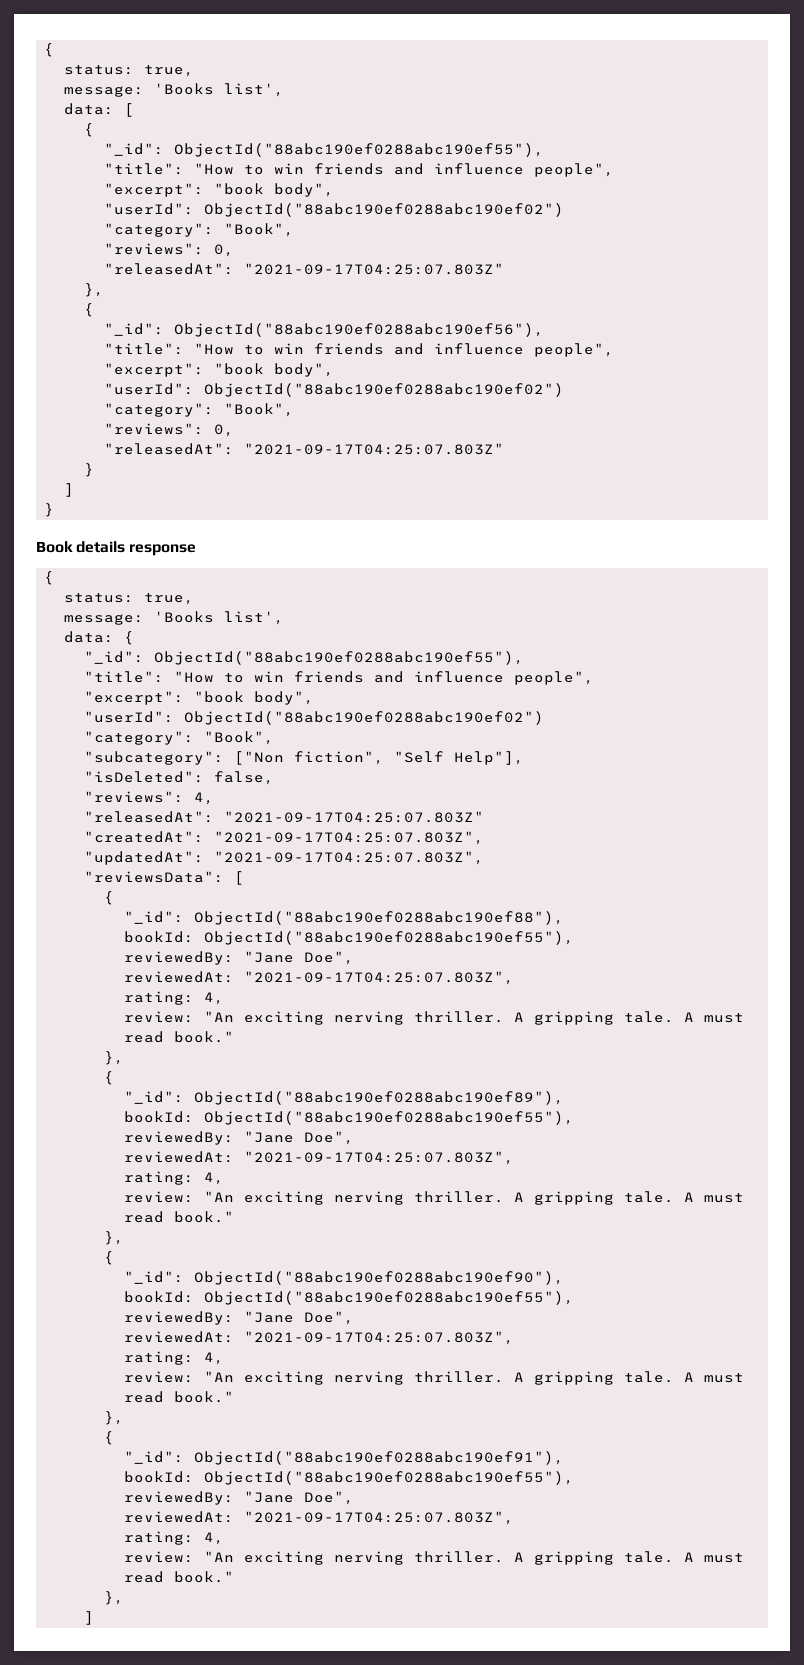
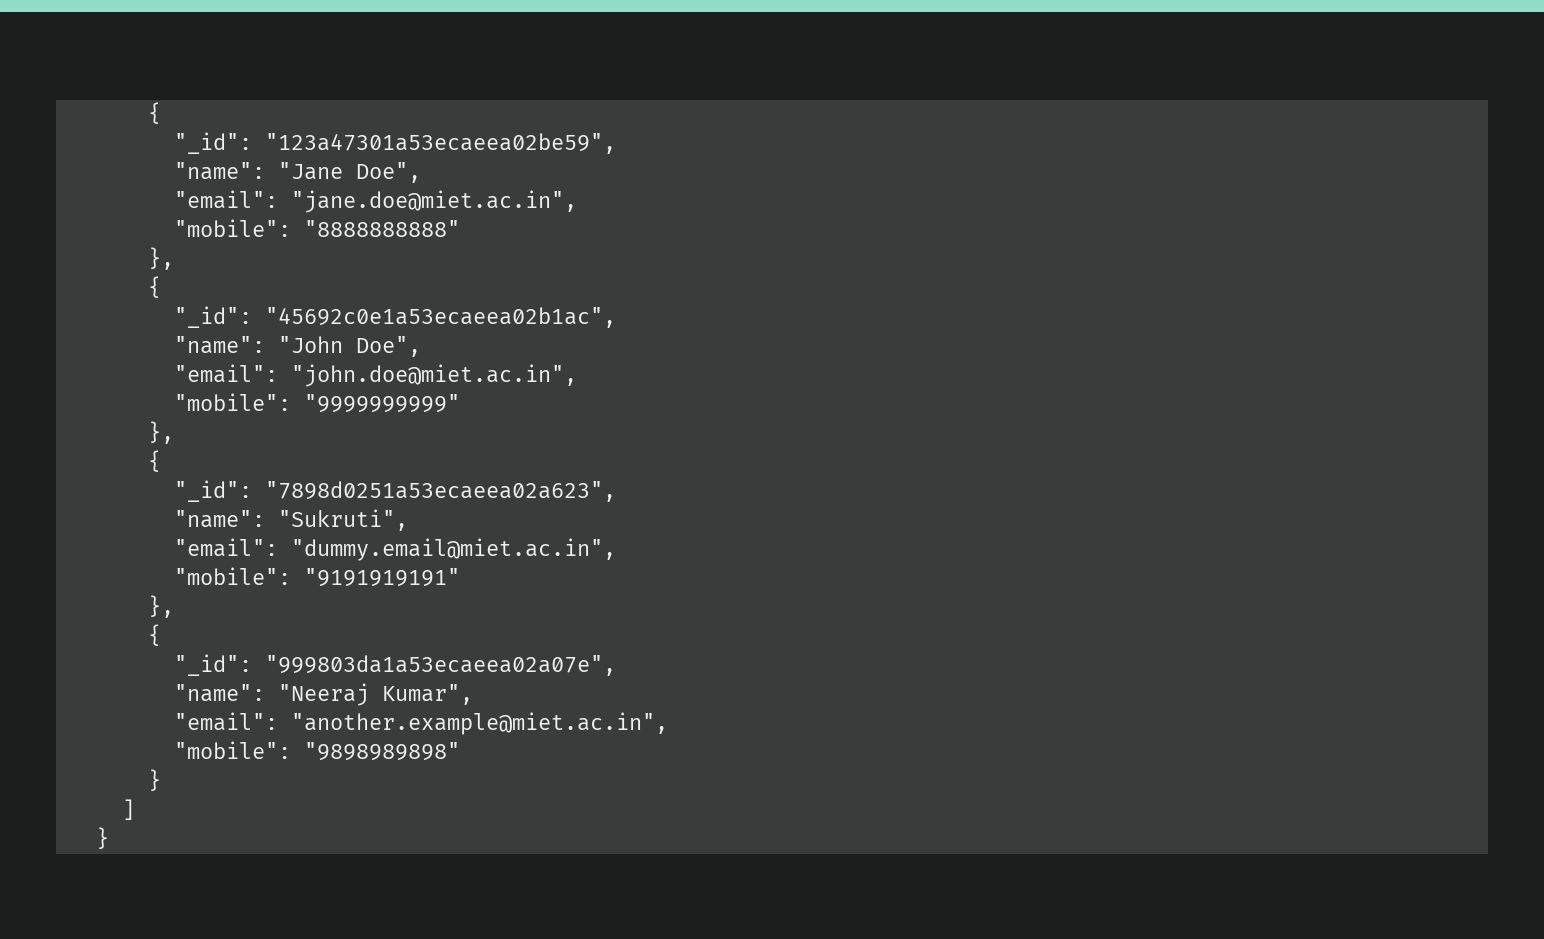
[43,43,54,57] [63,65,194,77] [63,83,284,97] [63,103,134,117] [83,123,94,137] [103,143,544,157] [103,163,614,177] [103,183,334,197] [103,203,564,217] [103,223,294,237] [103,243,234,257] [103,263,504,275] [83,283,104,297] [83,303,94,317] [103,323,544,337] [103,343,614,357] [103,363,334,377] [103,383,564,397] [103,403,294,417] [103,423,234,437] [103,443,504,455] [83,463,94,477] [63,483,74,497] [43,503,54,517] [36,541,197,556] [43,571,54,585] [63,593,194,605] [63,611,284,625] [63,631,134,645] [83,651,524,665] [83,671,594,685] [83,691,314,705] [83,711,544,725] [83,731,274,745] [83,751,524,765] [83,771,274,785] [83,791,214,805] [83,811,484,823] [83,831,484,845] [83,851,484,865] [83,871,244,885] [103,891,114,905] [123,911,564,925] [123,931,574,945] [123,951,354,965] [123,971,514,985] [123,991,224,1005] [123,1011,744,1025] [123,1031,234,1043] [103,1051,124,1065] [103,1071,114,1085] [123,1091,564,1105] [123,1111,574,1125] [123,1131,354,1145] [123,1151,514,1165] [123,1171,224,1185] [123,1191,744,1205] [123,1211,234,1223] [103,1231,124,1245] [103,1251,114,1265] [123,1271,564,1285] [123,1291,574,1305] [123,1311,354,1325] [123,1331,514,1345] [123,1351,224,1365] [123,1371,744,1385] [123,1391,234,1403] [103,1411,124,1425] [103,1431,114,1445] [123,1451,564,1465] [123,1471,574,1485] [123,1491,354,1505] [123,1511,514,1525] [123,1531,224,1545] [123,1551,744,1565] [123,1571,234,1583] [103,1591,124,1605] [83,1611,94,1625] { // status: true, // message: 'Books list', // data: [ // { // "_id": ObjectId("88abc190ef0288abc190ef55"), // "title": "How to win friends and influence people", // "excerpt": "book body", // "userId": ObjectId("88abc190ef0288abc190ef02") // "category": "Book", // "reviews": 0, // "releasedAt": "2021-09-17T04:25:07.803Z" // }, // { // "_id": ObjectId("88abc190ef0288abc190ef56"), // "title": "How to win friends and influence people", // "excerpt": "book body", // "userId": ObjectId("88abc190ef0288abc190ef02") // "category": "Book", // "reviews": 0, // "releasedAt": "2021-09-17T04:25:07.803Z" // } // ] // } // Book details response // { // status: true, // message: 'Books list', // data: { // "_id": ObjectId("88abc190ef0288abc190ef55"), // "title": "How to win friends and influence people", // "excerpt": "book body", // "userId": ObjectId("88abc190ef0288abc190ef02") // "category": "Book", // "subcategory": ["Non fiction", "Self Help"], // "isDeleted": false, // "reviews": 4, // "releasedAt": "2021-09-17T04:25:07.803Z" // "createdAt": "2021-09-17T04:25:07.803Z", // "updatedAt": "2021-09-17T04:25:07.803Z", // "reviewsData": [ // { // "_id": ObjectId("88abc190ef0288abc190ef88"), // bookId: ObjectId("88abc190ef0288abc190ef55"), // reviewedBy: "Jane Doe", // reviewedAt: "2021-09-17T04:25:07.803Z", // rating: 4, // review: "An exciting nerving thriller. A gripping tale. A must read book." // }, // { // "_id": ObjectId("88abc190ef0288abc190ef89"), // bookId: ObjectId("88abc190ef0288abc190ef55"), // reviewedBy: "Jane Doe", // reviewedAt: "2021-09-17T04:25:07.803Z", // rating: 4, // review: "An exciting nerving thriller. A gripping tale. A must read book." // }, // { // "_id": ObjectId("88abc190ef0288abc190ef90"), // bookId: ObjectId("88abc190ef0288abc190ef55"), // reviewedBy: "Jane Doe", // reviewedAt: "2021-09-17T04:25:07.803Z", // rating: 4, // review: "An exciting nerving thriller. A gripping tale. A must read book." // }, // { // "_id": ObjectId("88abc190ef0288abc190ef91"), // bookId: ObjectId("88abc190ef0288abc190ef55"), // reviewedBy: "Jane Doe", // reviewedAt: "2021-09-17T04:25:07.803Z", // rating: 4, // review: "An exciting nerving thriller. A gripping tale. A must read book." // }, // ] -> [148,102,162,124] [174,132,617,154] [174,162,422,183] [174,190,578,213] [174,219,461,237] [148,247,175,270] [148,276,162,298] [174,306,617,328] [174,336,422,357] [174,364,578,387] [174,393,461,413] [148,421,175,444] [148,450,162,472] [174,480,617,502] [174,509,409,531] [174,538,617,561] [174,567,461,587] [148,595,175,618] [148,624,162,646] [174,654,617,676] [174,683,474,706] [174,712,669,735] [174,741,461,761] [148,769,162,791] [122,799,136,820] [96,827,110,849] { // "_id": "123a47301a53ecaeea02be59", // "name": "Jane Doe", // "email": "jane.doe@miet.ac.in", // "mobile": "8888888888" // }, // { // "_id": "45692c0e1a53ecaeea02b1ac", // "name": "John Doe", // "email": "john.doe@miet.ac.in", // "mobile": "9999999999" // }, // { // "_id": "7898d0251a53ecaeea02a623", // "name": "Sukruti", // "email": "dummy.email@miet.ac.in", // "mobile": "9191919191" // }, // { // "_id": "999803da1a53ecaeea02a07e", // "name": "Neeraj Kumar", // "email": "another.example@miet.ac.in", // "mobile": "9898989898" // } // ] // }

